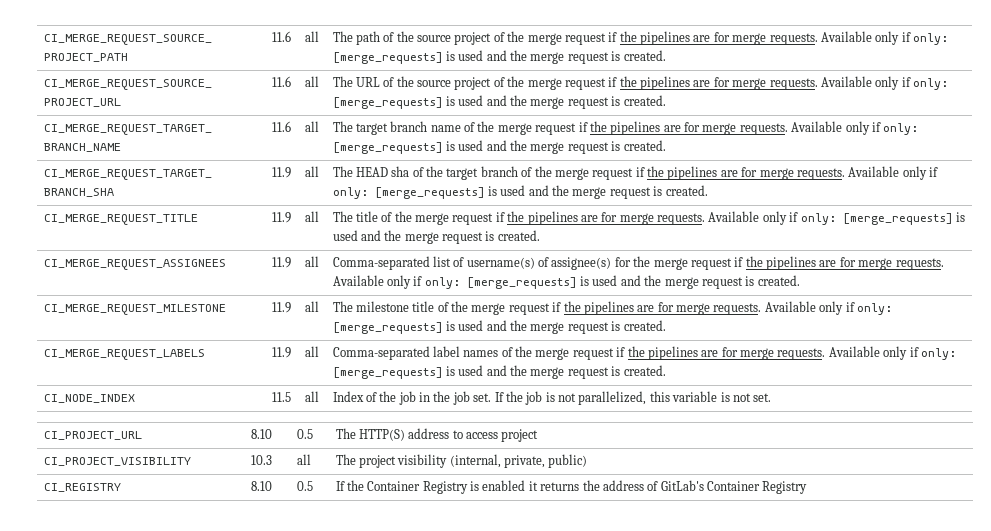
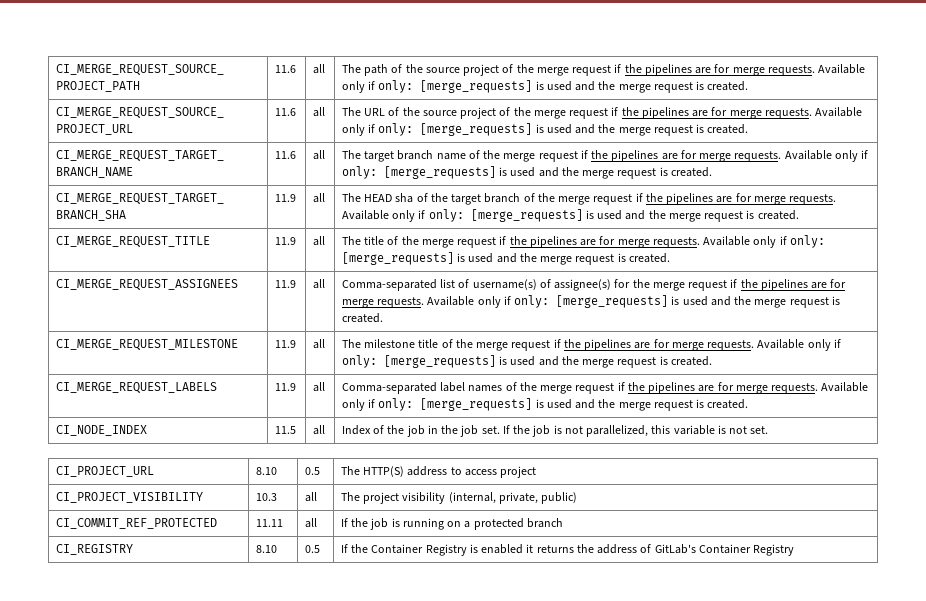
(588, 461) none -> [55,518,217,529] [255,519,283,527] [304,518,317,528] [340,518,563,530] // CI_COMMIT_REF_PROTECTED | 11.11 | all | If the job is running on a protected branch

